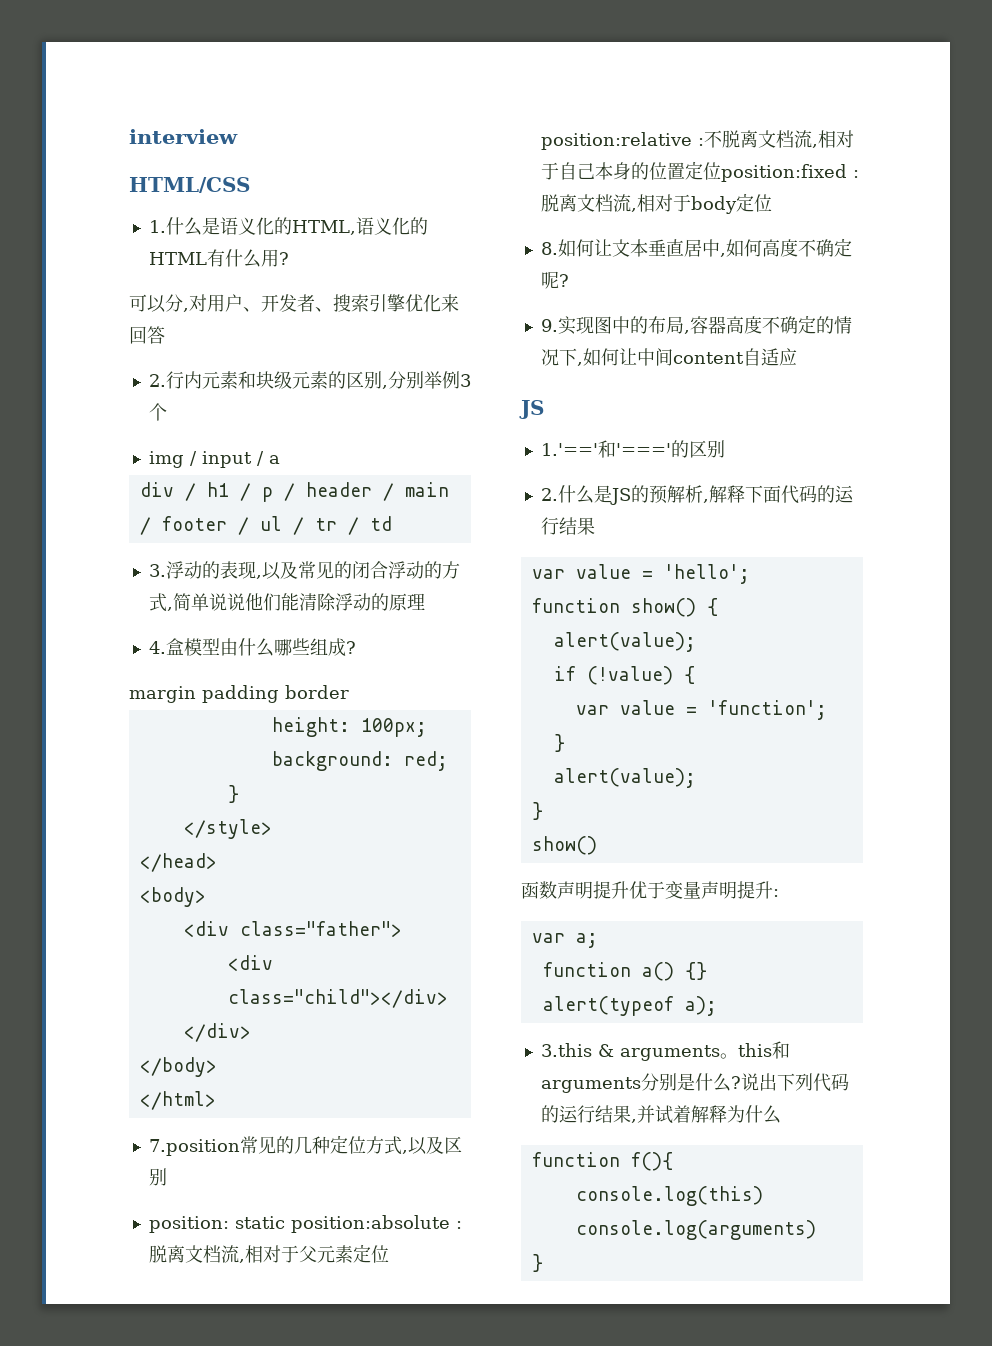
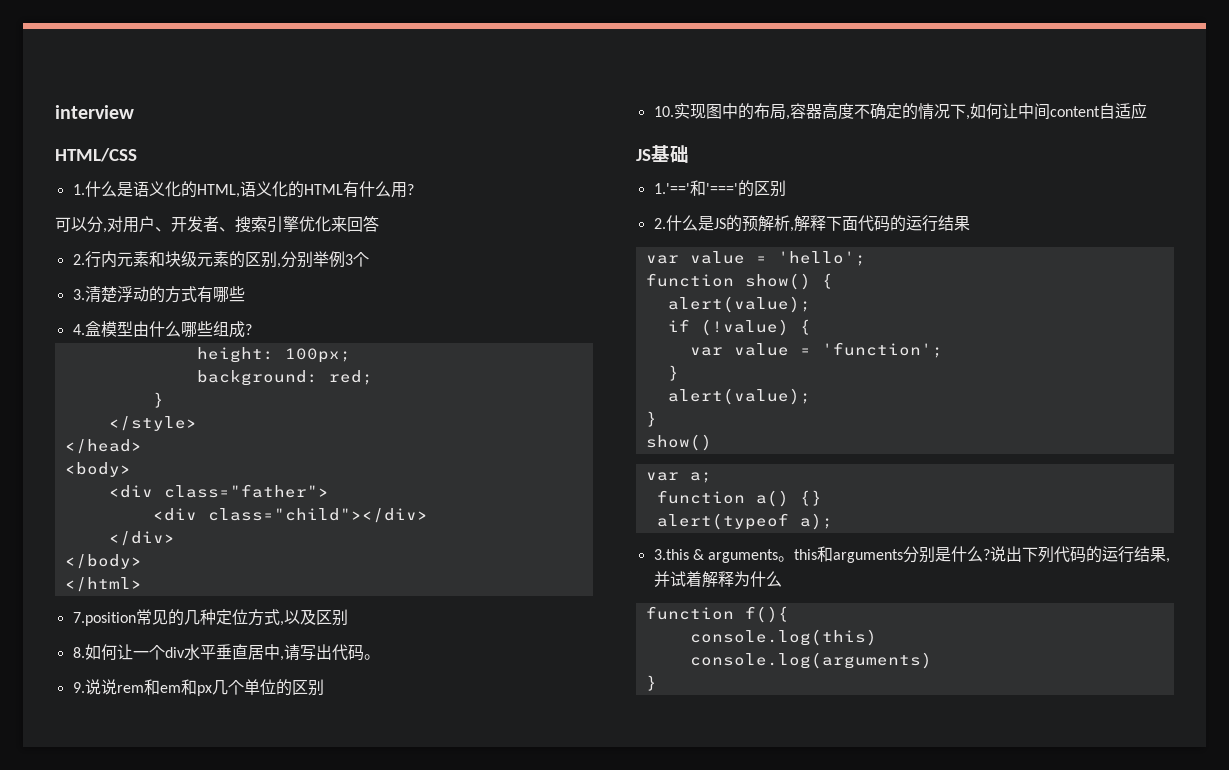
[148,451,280,468] [139,482,449,502] [139,516,392,535] [148,561,460,580] [148,593,425,612] img / input / a // div / h1 / p / header / main / footer / ul / tr / td // 3.浮动的表现,以及常见的闭合浮动的方式,简单说说他们能清除浮动的原理 -> [72,286,245,303] 3.清楚浮动的方式有哪些
[129,685,349,703] // margin padding border -> (252, 329) none
[148,1215,462,1233] [148,1244,389,1263] [540,130,854,150] [540,161,859,182] [540,193,772,214] [540,238,852,257] [540,271,569,289] [540,319,558,332] position: static position:absolute :脱离文档流,相对于父元素定位position:relative :不脱离文档流,相对于自己本身的位置定位position:fixed :脱离文档流,相对于body定位 // 8.如何让文本垂直居中,如何高度不确定呢? // 9. -> [72,644,380,661] [72,679,324,696] [653,106,674,117] 8.如何让一个div水平垂直居中,请写出代码。 // 9.说说rem和em和px几个单位的区别 // 10.
(544, 409) none -> [651,144,689,163] 基础
[521,881,779,899] // 函数声明提升优于变量声明提升: -> (712, 442) none

